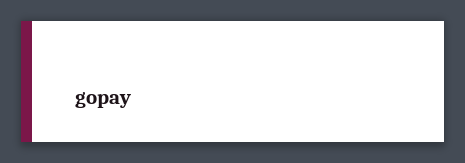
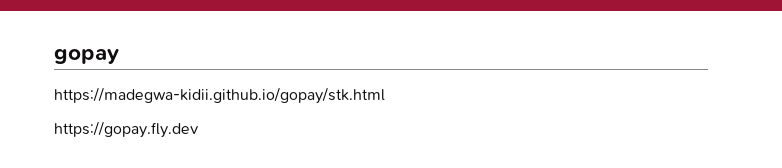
(131, 100) none -> [54,87,385,104] [54,121,198,138] // https://madegwa-kidii.github.io/gopay/stk.html // https://gopay.fly.dev

